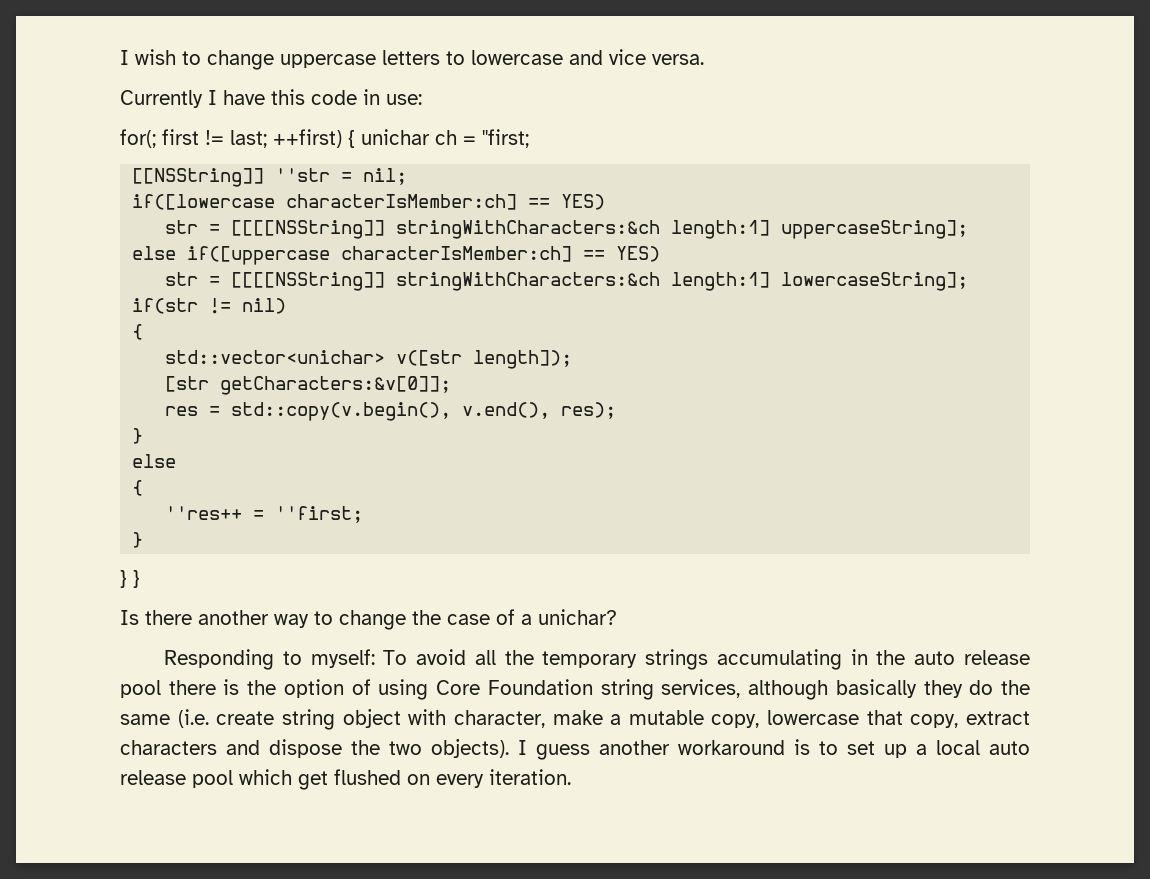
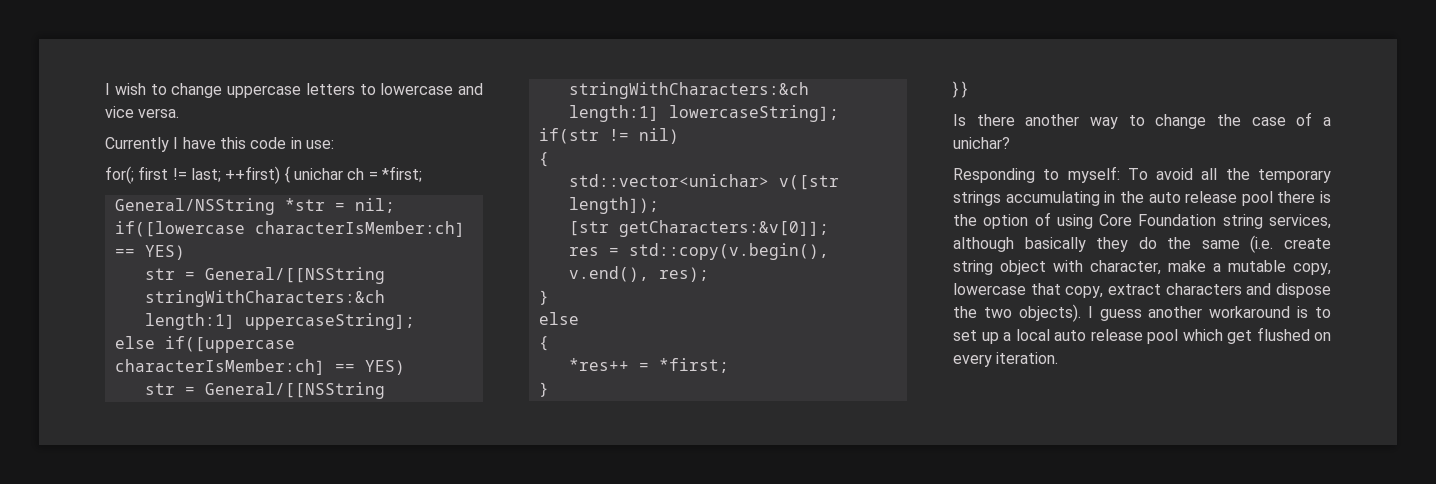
[482,129,529,148] [132,168,331,187] ''first; // [[NSString]] ''str -> [381,166,422,182] [114,198,325,215] *first; // General/NSString *str
[231,220,386,239] [[[[NSString]] -> [204,267,385,284] General/[[NSString
[231,272,386,291] [[[[NSString]] -> [204,382,385,399] General/[[NSString
[165,506,364,523] ''res++ = ''first; -> [568,358,729,373] *res++ = *first;

